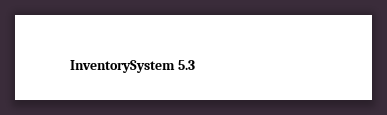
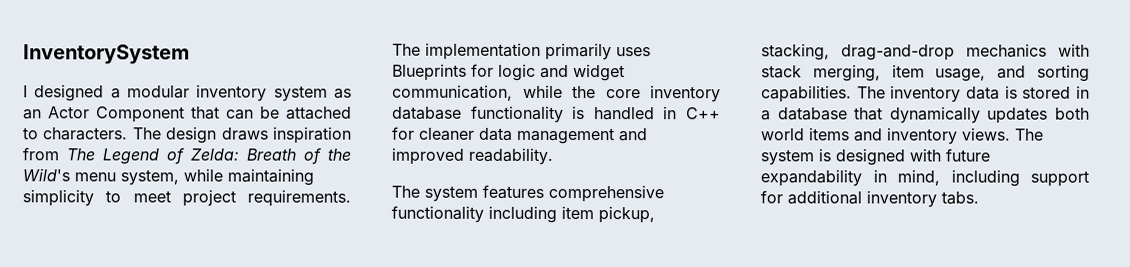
[177,60,195,70] 5.3 -> [23,84,352,102] [23,106,352,123] [22,126,352,144] [22,147,351,165] [22,168,314,186] [22,189,351,207] [392,42,651,61] [392,63,625,82] [392,84,721,103] [392,105,721,123] [391,126,648,145] [391,147,553,165] [391,184,664,203] [391,205,655,224] [761,43,1090,61] [761,64,1090,82] [761,85,1090,103] [761,106,1090,124] [760,127,1044,145] [760,148,990,166] [760,169,1089,187] [760,190,979,208] // I designed a modular inventory system as an Actor Component that can be attached to characters. The design draws inspiration from The Legend of Zelda: Breath of the Wild's menu system, while maintaining simplicity to meet project requirements. The implementation primarily uses Blueprints for logic and widget communication, while the core inventory database functionality is handled in C++ for cleaner data management and improved readability. // The system features comprehensive functionality including item pickup, stacking, drag-and-drop mechanics with stack merging, item usage, and sorting capabilities. The inventory data is stored in a database that dynamically updates both world items and inventory views. The system is designed with future expandability in mind, including support for additional inventory tabs.

